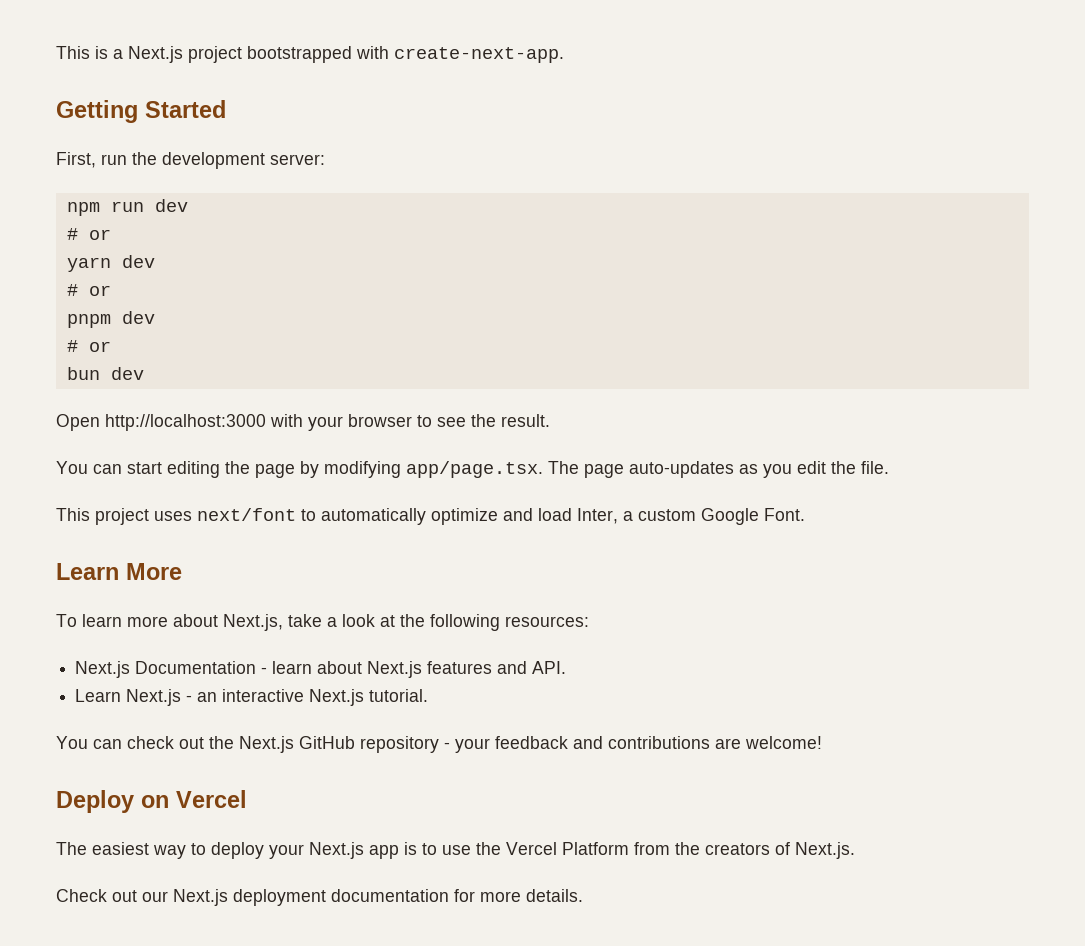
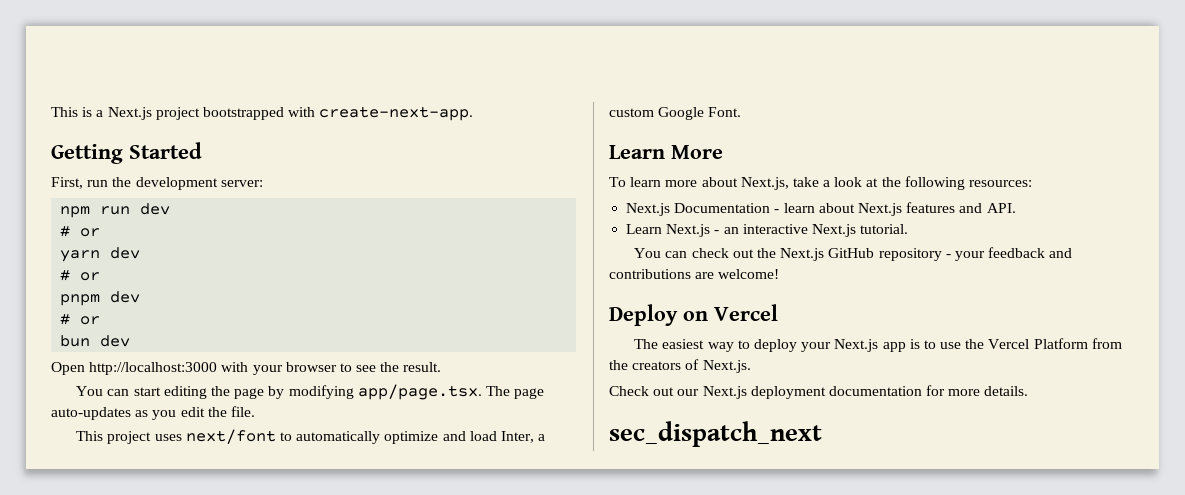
(583, 895) none -> [609,421,822,447] // sec_dispatch_next

